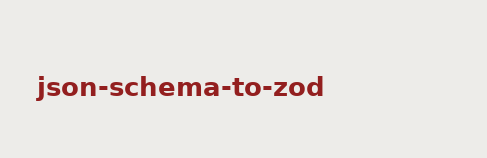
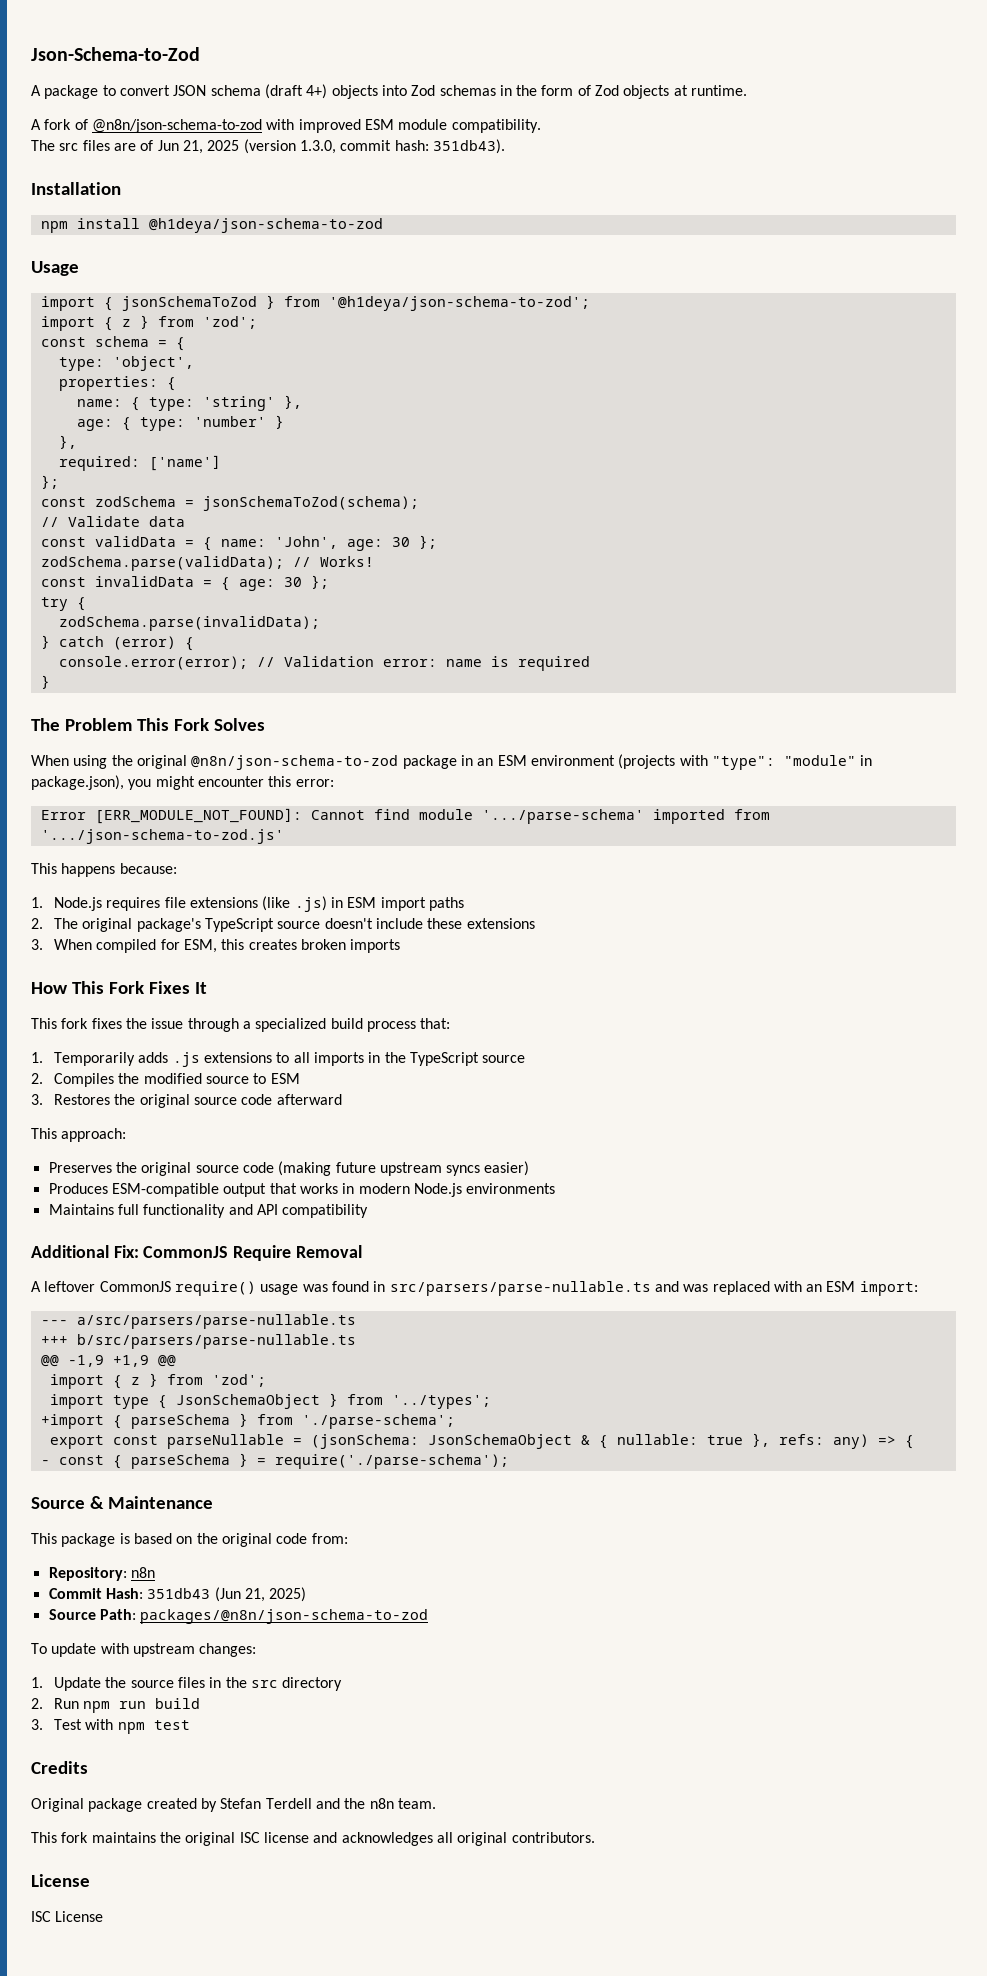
[36,76,325,101] json-schema-to-zod -> [31,47,200,61] [31,84,748,99] [31,119,541,133] [31,139,505,154] [31,182,121,195] [40,218,383,233] [31,261,79,276] [40,295,590,311] [40,315,257,331] [40,336,185,351] [58,356,194,371] [58,376,176,391] [76,395,302,411] [76,415,284,431] [58,435,77,449] [58,455,221,471] [40,475,59,489] [40,496,419,511] [40,516,185,527] [40,535,437,551] [40,556,374,571] [40,575,329,591] [40,597,86,611] [58,616,320,631] [40,635,194,651] [58,656,590,671] [40,675,50,689] [31,718,265,731] [31,754,873,770] [31,775,334,790] [40,808,770,824] [40,829,284,844] [31,863,177,877] [31,896,464,912] [31,918,535,932] [31,939,401,953] [31,981,207,994] [31,1018,451,1032] [31,1052,526,1067] [31,1073,300,1087] [31,1094,342,1108] [31,1128,127,1142] [48,1161,530,1176] [48,1183,556,1197] [48,1204,369,1218] [31,1245,362,1261] [31,1281,918,1296] [40,1314,356,1329] [40,1334,356,1349] [40,1355,176,1367] [49,1373,266,1389] [49,1393,491,1409] [40,1413,455,1429] [49,1433,914,1449] [40,1453,509,1469] [31,1496,213,1509] [31,1533,348,1547] [48,1567,155,1581] [48,1587,307,1602] [48,1609,429,1624] [31,1643,257,1657] [31,1677,343,1691] [31,1698,201,1713] [31,1719,190,1734] [31,1761,88,1774] [31,1798,436,1812] [31,1832,595,1846] [31,1874,90,1887] [31,1911,104,1922] Json-Schema-to-Zod // A package to convert JSON schema (draft 4+) objects into Zod schemas in the form of Zod objects at runtime. // A fork of @n8n/json-schema-to-zod with improved ESM module compatibility. // The src files are of Jun 21, 2025 (version 1.3.0, commit hash: 351db43). // Installation // npm install @h1deya/json-schema-to-zod // Usage // import { jsonSchemaToZod } from '@h1deya/json-schema-to-zod'; // import { z } from 'zod'; // const schema = { // type: 'object', // properties: { // name: { type: 'string' }, // age: { type: 'number' } // }, // required: ['name'] // }; // const zodSchema = jsonSchemaToZod(schema); // // Validate data // const validData = { name: 'John', age: 30 }; // zodSchema.parse(validData); // Works! // const invalidData = { age: 30 }; // try { // zodSchema.parse(invalidData); // } catch (error) { // console.error(error); // Validation error: name is required // } // The Problem This Fork Solves // When using the original @n8n/json-schema-to-zod package in an ESM environment (projects with "type": "module" in package.json), you might encounter this error: // Error [ERR_MODULE_NOT_FOUND]: Cannot find module '.../parse-schema' imported from '.../json-schema-to-zod.js' // This happens because: // 1. Node.js requires file extensions (like .js) in ESM import paths // 2. The original package's TypeScript source doesn't include these extensions // 3. When compiled for ESM, this creates broken imports // How This Fork Fixes It // This fork fixes the issue through a specialized build process that: // 1. Temporarily adds .js extensions to all imports in the TypeScript source // 2. Compiles the modified source to ESM // 3. Restores the original source code afterward // This approach: // Preserves the original source code (making future upstream syncs easier) // Produces ESM-compatible output that works in modern Node.js environments // Maintains full functionality and API compatibility // Additional Fix: CommonJS Require Removal // A leftover CommonJS require() usage was found in src/parsers/parse-nullable.ts and was replaced with an ESM import: // --- a/src/parsers/parse-nullable.ts // +++ b/src/parsers/parse-nullable.ts // @@ -1,9 +1,9 @@ // import { z } from 'zod'; // import type { JsonSchemaObject } from '../types'; // +import { parseSchema } from './parse-schema'; // export const parseNullable = (jsonSchema: JsonSchemaObject & { nullable: true }, refs: any) => { // - const { parseSchema } = require('./parse-schema'); // Source & Maintenance // This package is based on the original code from: // Repository: n8n // Commit Hash: 351db43 (Jun 21, 2025) // Source Path: packages/@n8n/json-schema-to-zod // To update with upstream changes: // 1. Update the source files in the src directory // 2. Run npm run build // 3. Test with npm test // Credits // Original package created by Stefan Terdell and the n8n team. // This fork maintains the original ISC license and acknowledges all original contributors. // License // ISC License

